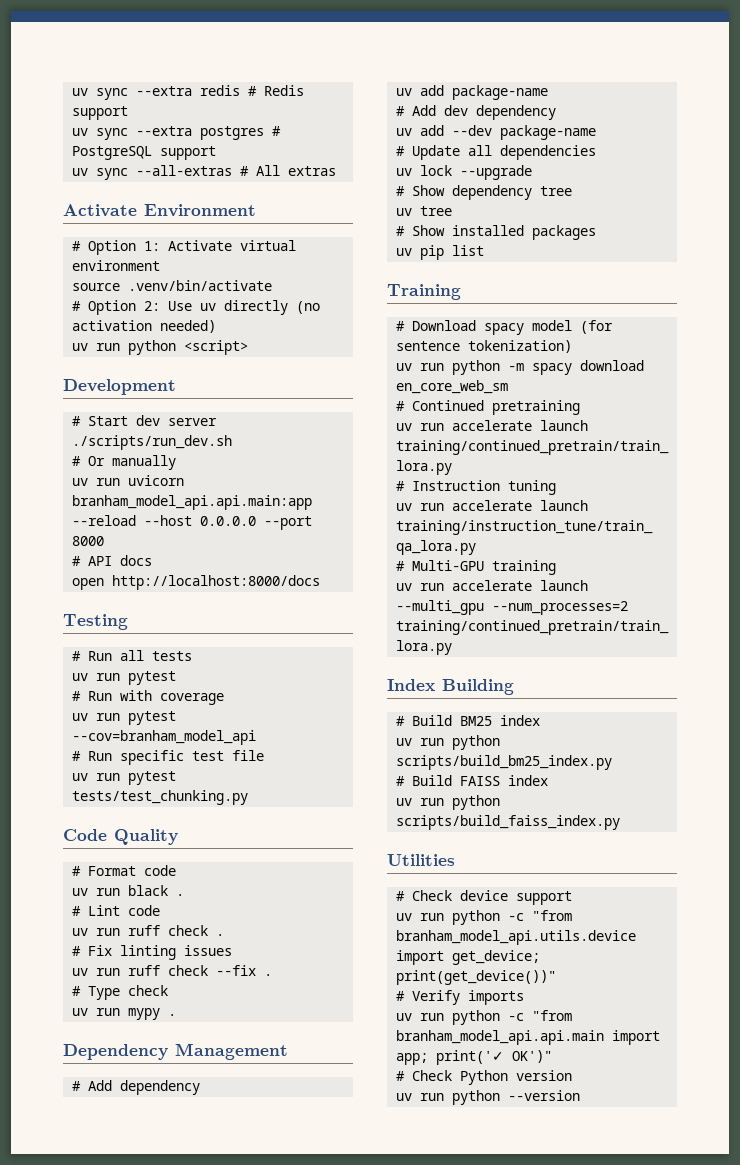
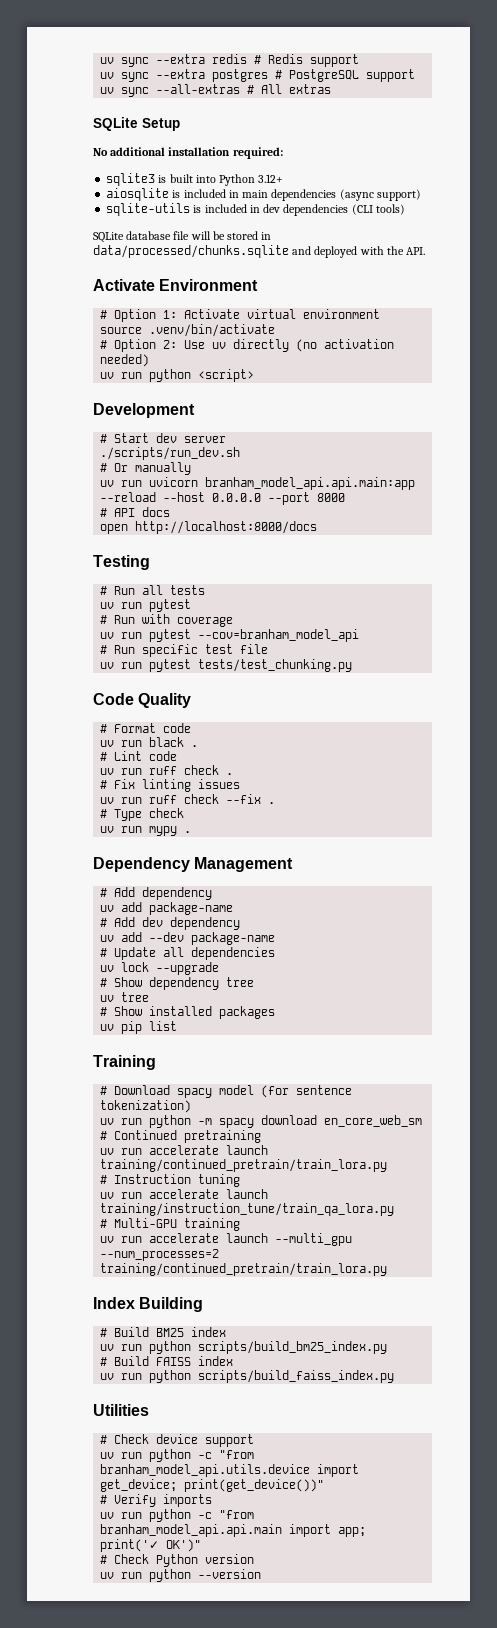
(336, 171) none -> [93,117,180,131] [93,147,283,159] [106,173,284,186] [106,188,421,201] [106,203,405,216] [93,231,272,243] [93,245,426,258] // SQLite Setup // No additional installation required: // sqlite3 is built into Python 3.12+ // aiosqlite is included in main dependencies (async support) // sqlite-utils is included in dev dependencies (CLI tools) // SQLite database file will be stored in data/processed/chunks.sqlite and deployed with the API.

